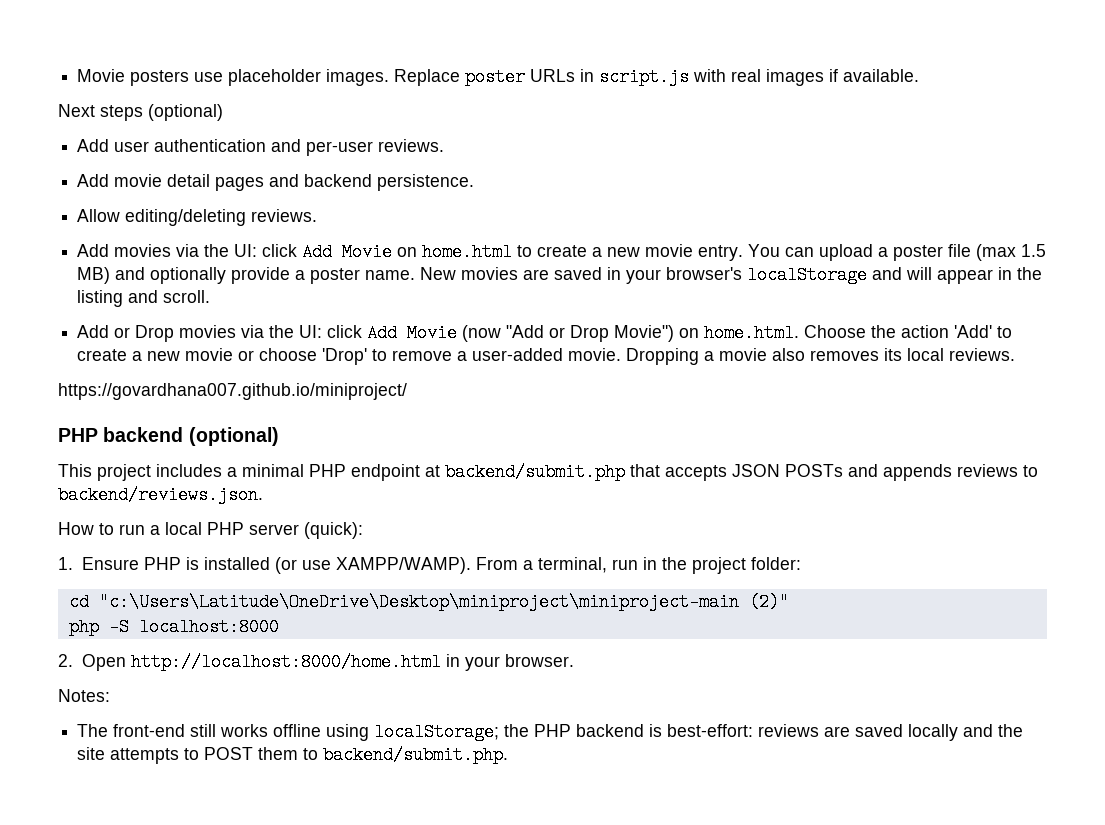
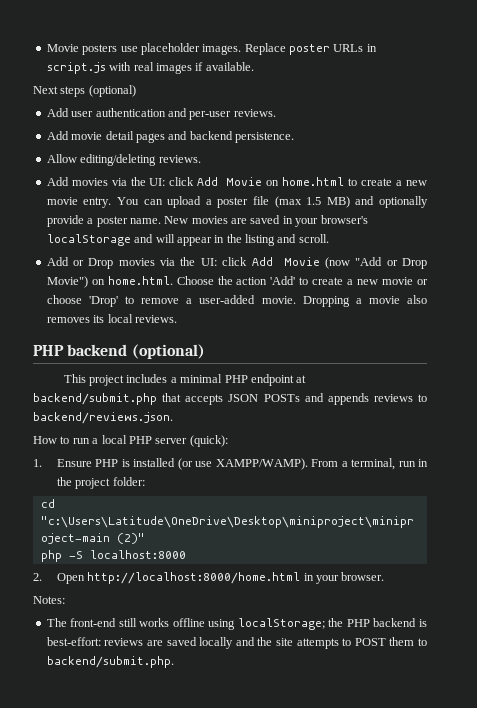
[58,383,407,400] // https://govardhana007.github.io/miniproject/ -> (177, 319) none

